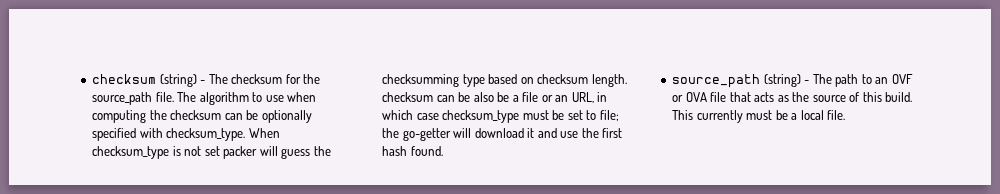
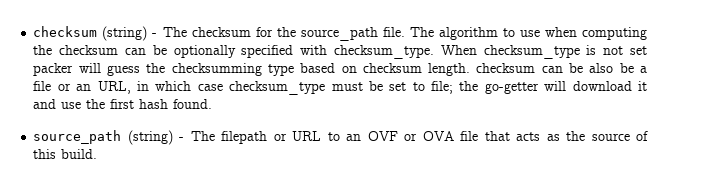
[835,74,859,87] path -> [221,131,322,144] filepath or URL
[672,110,846,123] This currently must be a local file. -> (98, 154) none

